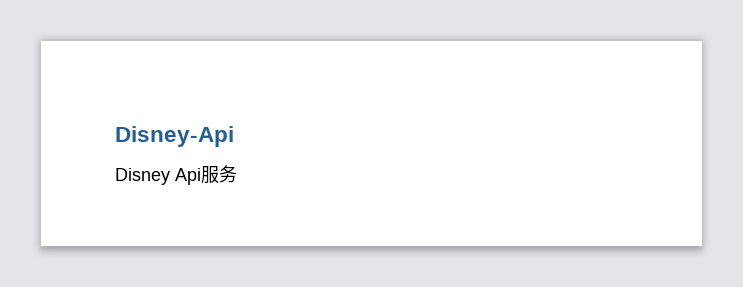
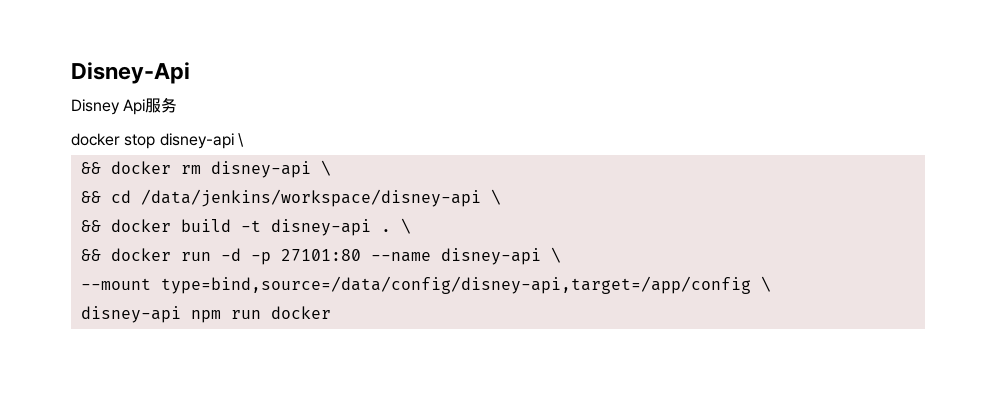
(237, 174) none -> [71,133,244,149] [80,160,331,178] [80,189,501,207] [80,218,411,236] [80,247,561,265] [80,276,771,294] [80,306,331,323] // docker stop disney-api \ // && docker rm disney-api \ // && cd /data/jenkins/workspace/disney-api \ // && docker build -t disney-api . \ // && docker run -d -p 27101:80 --name disney-api \ // --mount type=bind,source=/data/config/disney-api,target=/app/config \ // disney-api npm run docker

